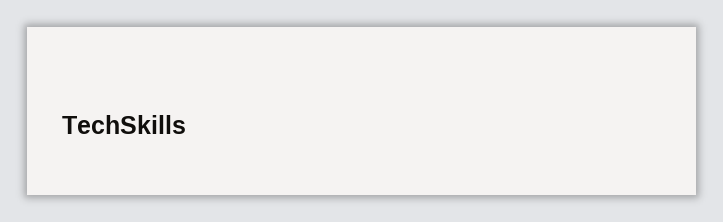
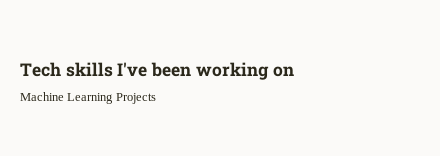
[62,115,186,134] TechSkills -> [20,62,294,80] [20,92,156,104] Tech skills I've been working on // Machine Learning Projects

